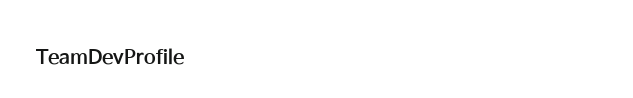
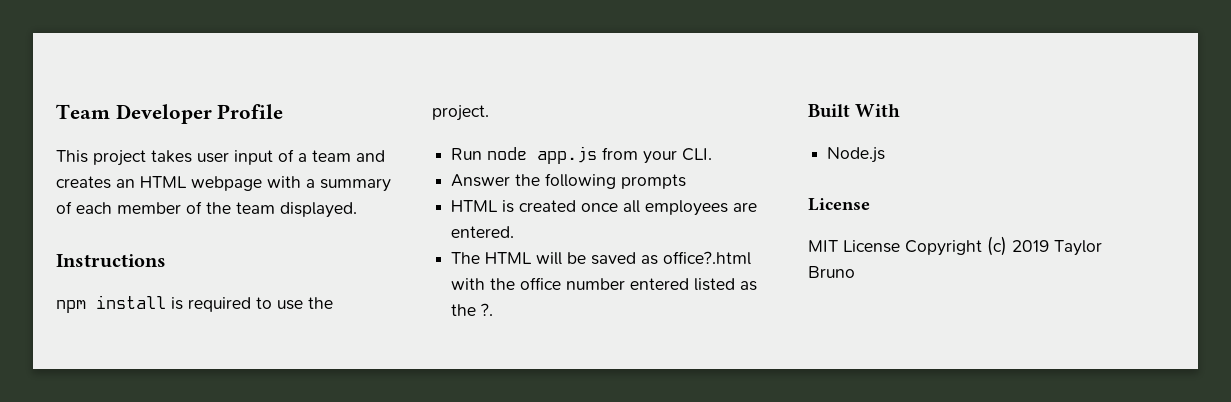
[36,48,184,65] TeamDevProfile -> [56,104,284,124] [56,149,385,166] [56,176,391,192] [56,201,357,218] [56,254,166,268] [56,295,333,313] [432,105,489,121] [451,146,713,164] [451,173,687,189] [451,200,758,216] [451,226,515,238] [451,251,752,265] [451,277,758,291] [451,303,494,316] [808,104,901,118] [827,147,886,163] [808,198,870,211] [808,236,1102,256] [808,266,855,278] Team Developer Profile // This project takes user input of a team and creates an HTML webpage with a summary of each member of the team displayed. // Instructions // npm install is required to use the project. // Run node app.js from your CLI. // Answer the following prompts // HTML is created once all employees are entered. // The HTML will be saved as office?.html with the office number entered listed as the ?. // Built With // Node.js // License // MIT License Copyright (c) 2019 Taylor Bruno

